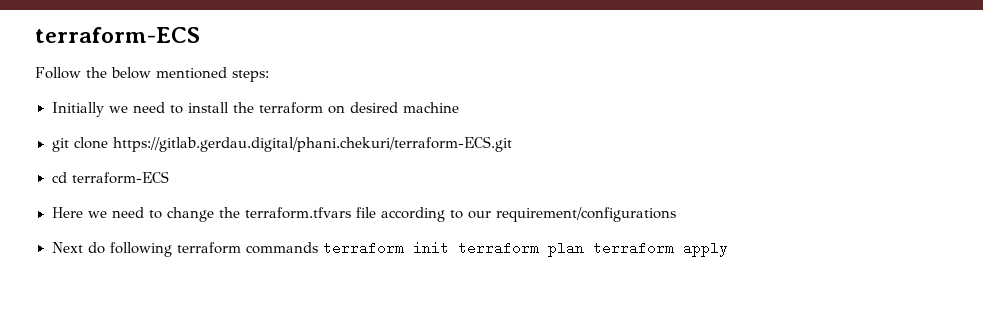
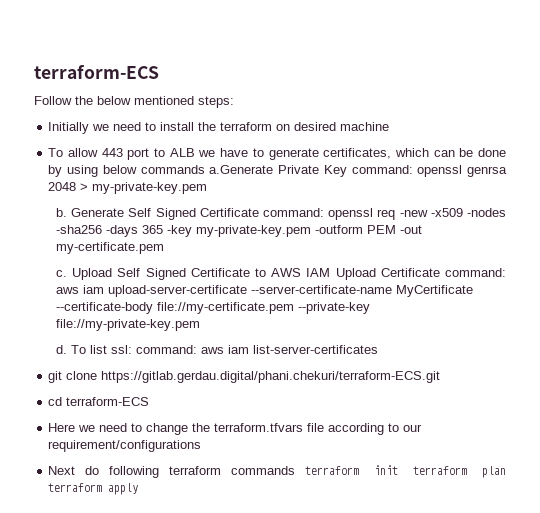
(459, 107) none -> [48,148,506,160] [48,165,508,177] [48,182,208,194] [55,208,507,220] [55,225,422,237] [55,242,164,254] [55,268,506,280] [55,285,473,297] [55,302,370,314] [55,319,200,331] [55,345,378,354] // To allow 443 port to ALB we have to generate certificates, which can be done by using below commands a.Generate Private Key command: openssl genrsa 2048 > my-private-key.pem // b. Generate Self Signed Certificate command: openssl req -new -x509 -nodes -sha256 -days 365 -key my-private-key.pem -outform PEM -out my-certificate.pem // c. Upload Self Signed Certificate to AWS IAM Upload Certificate command: aws iam upload-server-certificate --server-certificate-name MyCertificate --certificate-body file://my-certificate.pem --private-key file://my-private-key.pem // d. To list ssl: command: aws iam list-server-certificates

